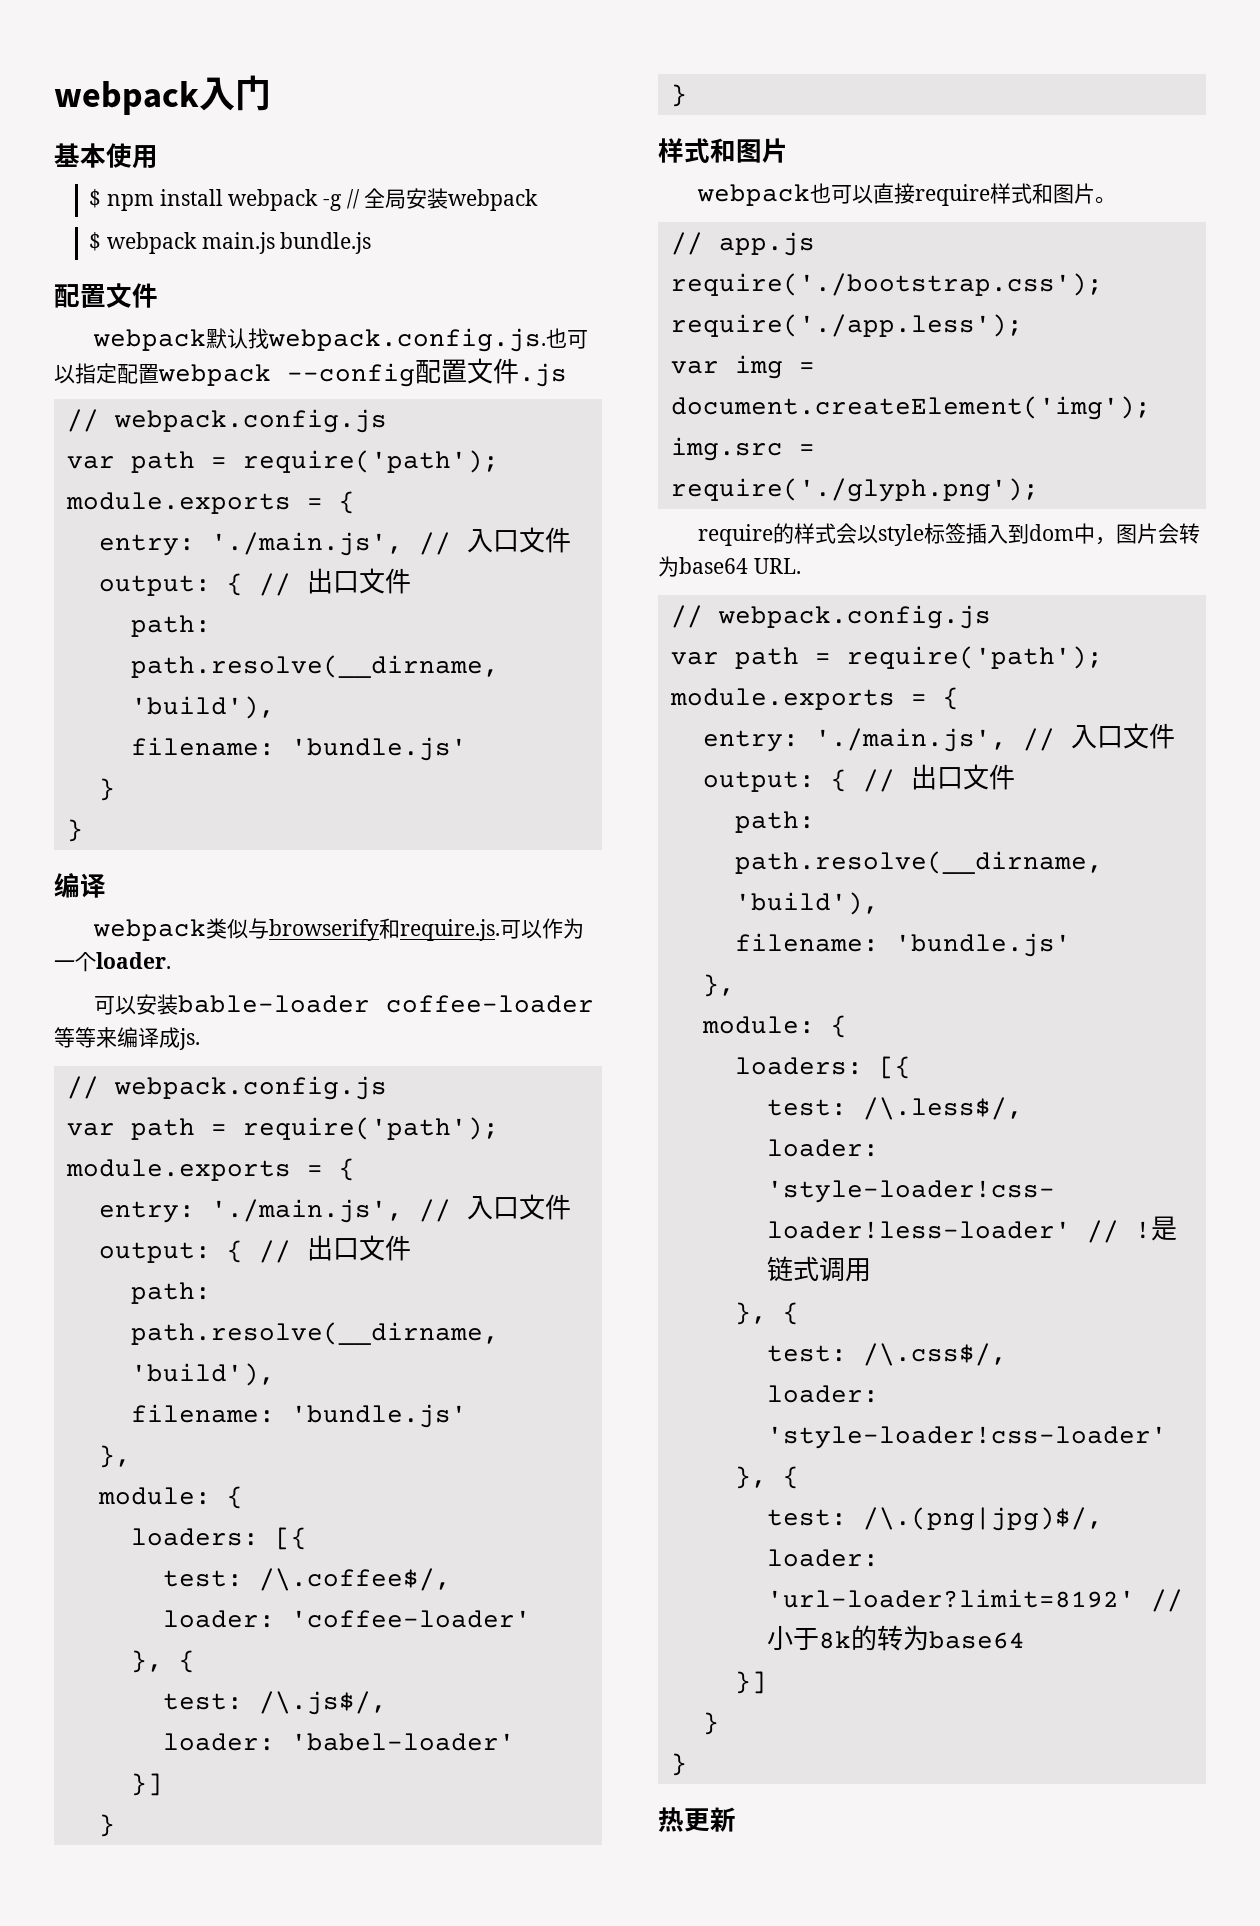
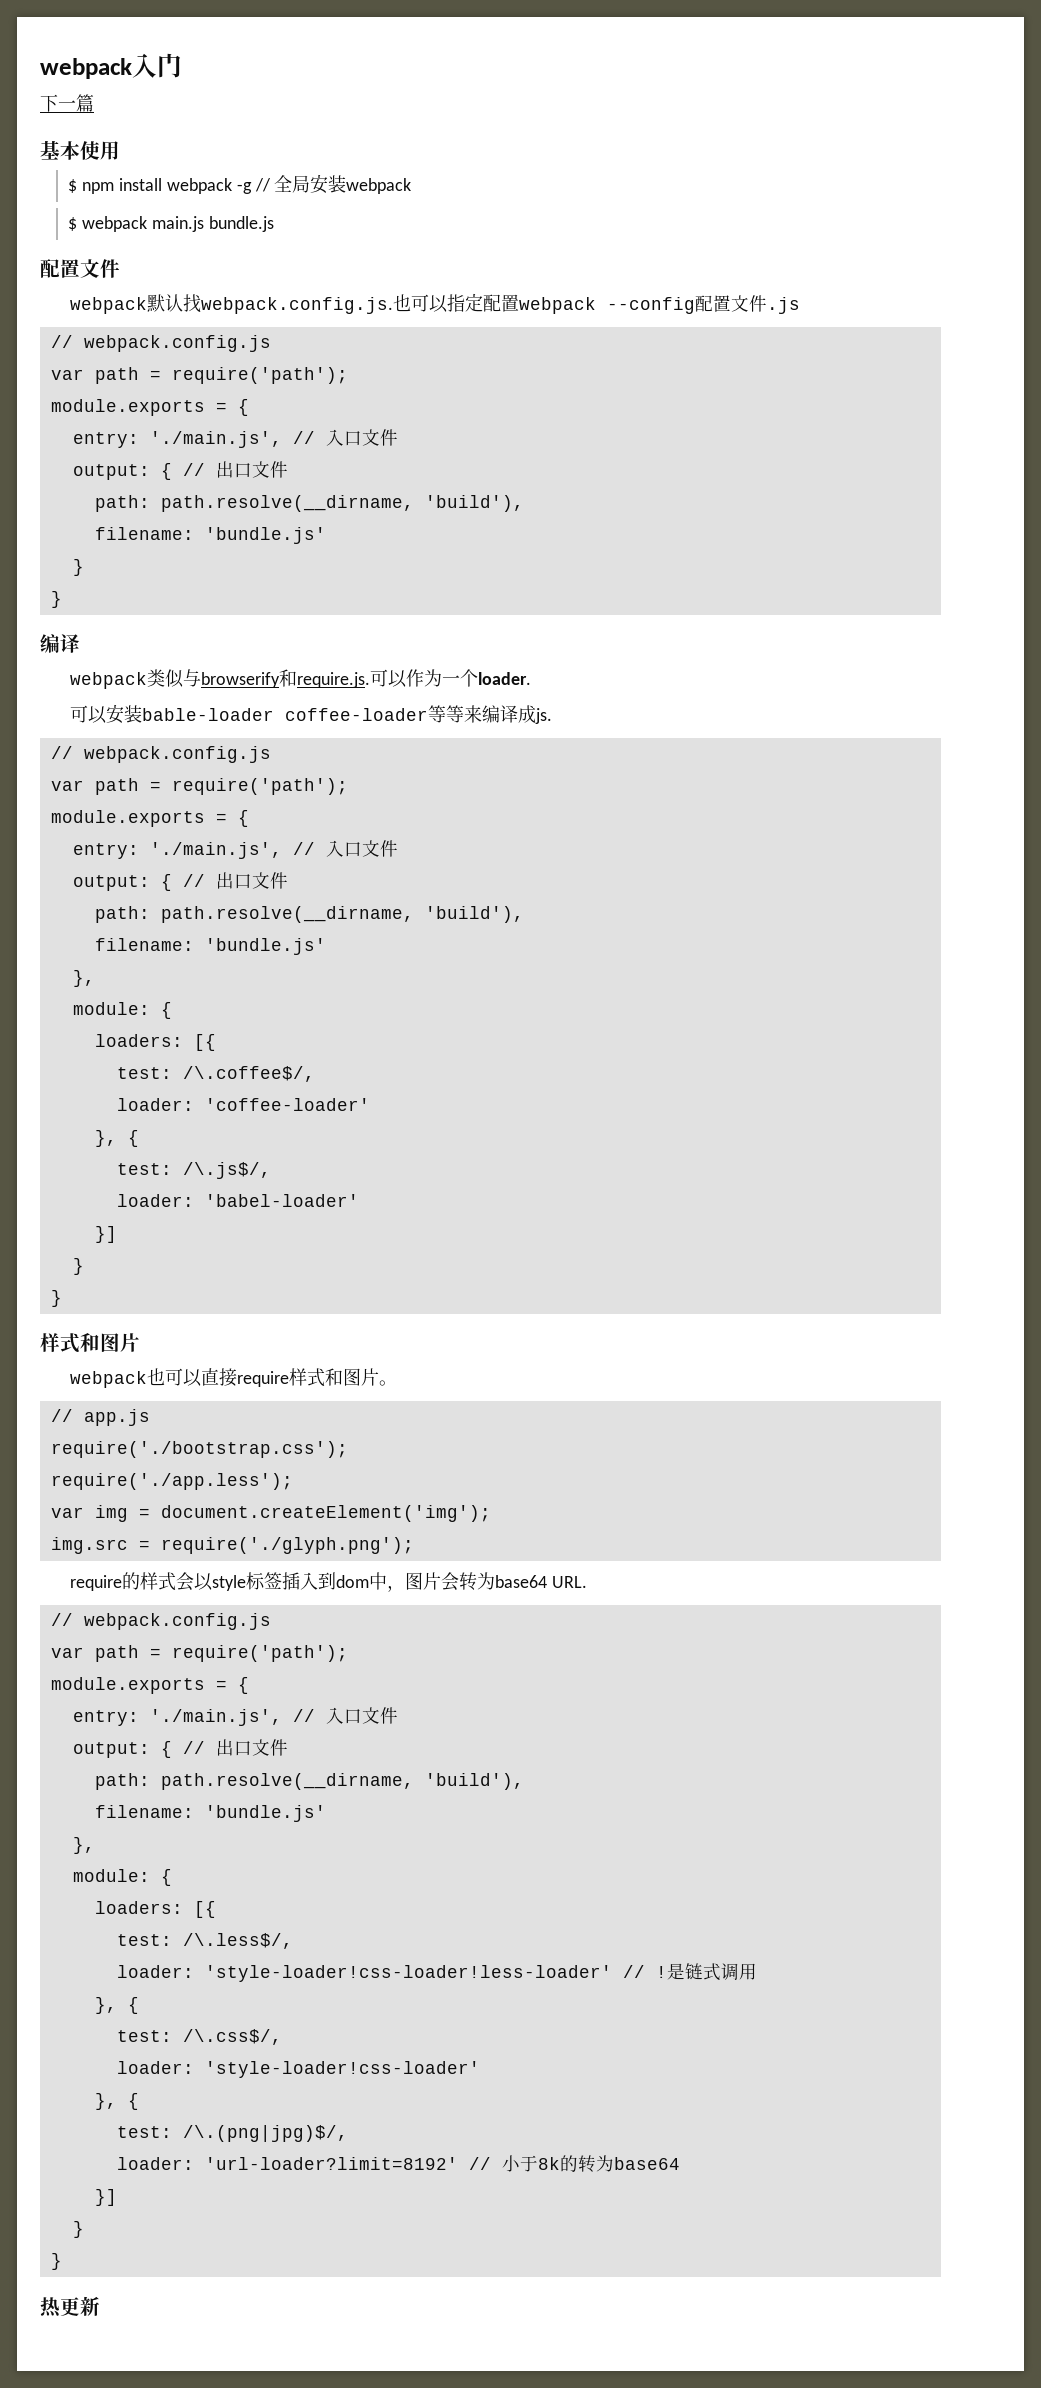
(271, 93) none -> [40,94,94,112] // 下一篇

